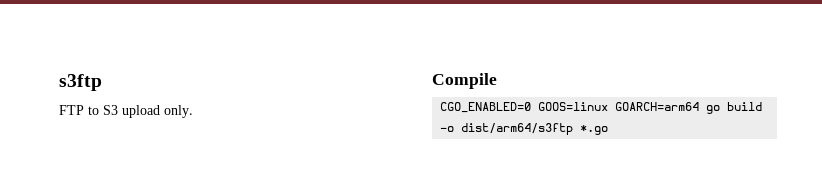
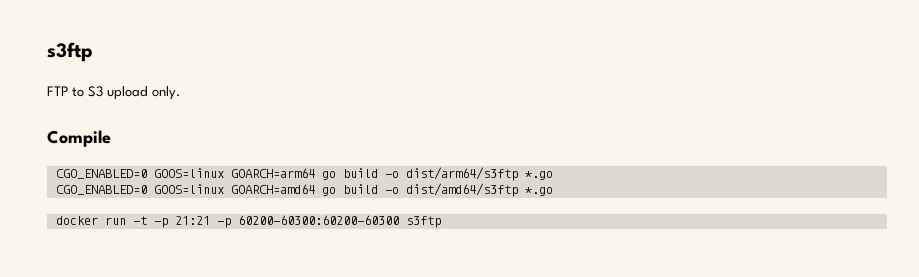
(609, 130) none -> [55,183,553,197] [55,215,441,228] // CGO_ENABLED=0 GOOS=linux GOARCH=amd64 go build -o dist/amd64/s3ftp *.go // docker run -t -p 21:21 -p 60200-60300:60200-60300 s3ftp

